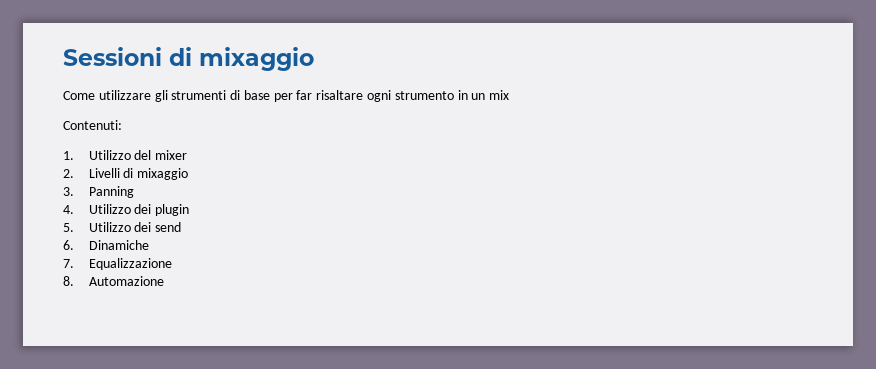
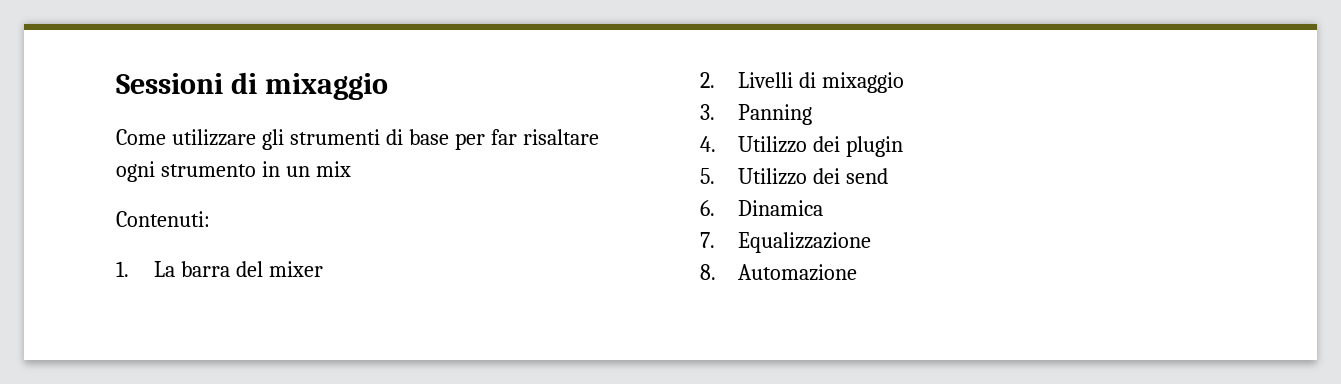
[88,150,131,160] Utilizzo -> [154,261,231,277] La barra
[88,240,149,250] Dinamiche -> [738,200,824,216] Dinamica

